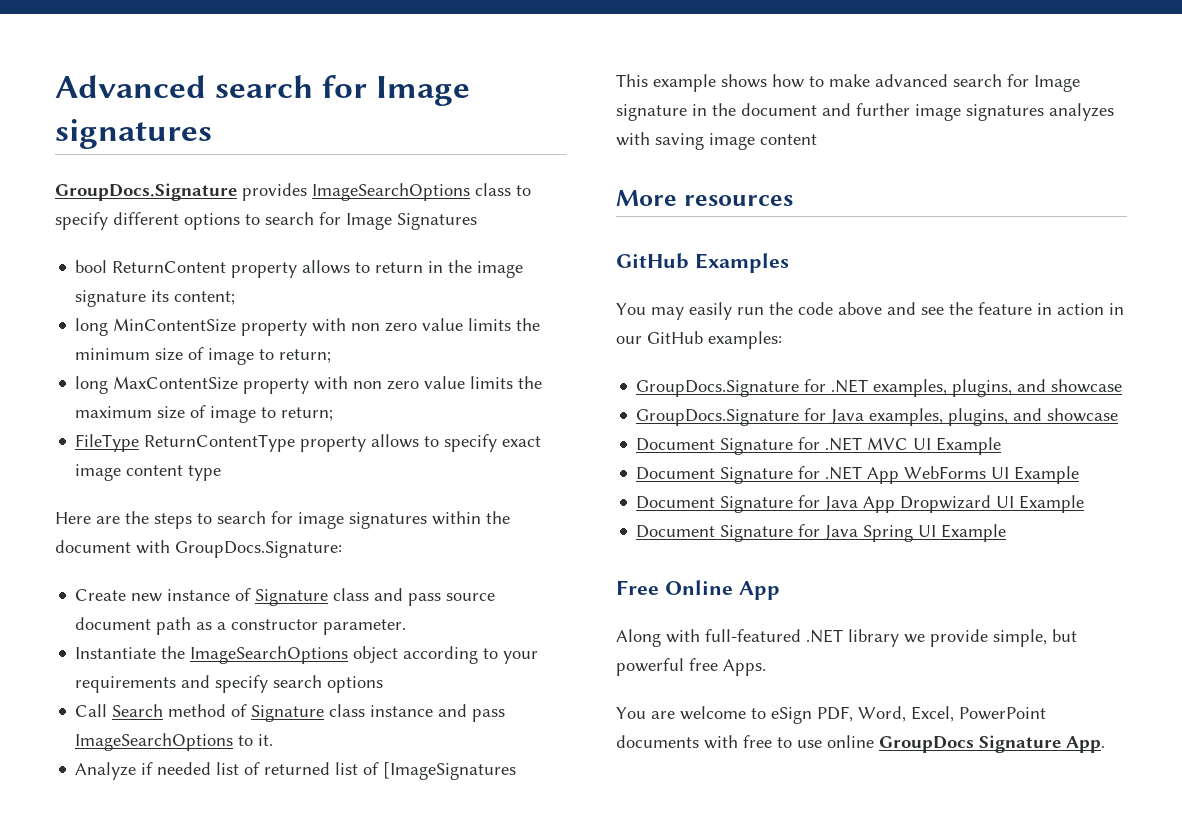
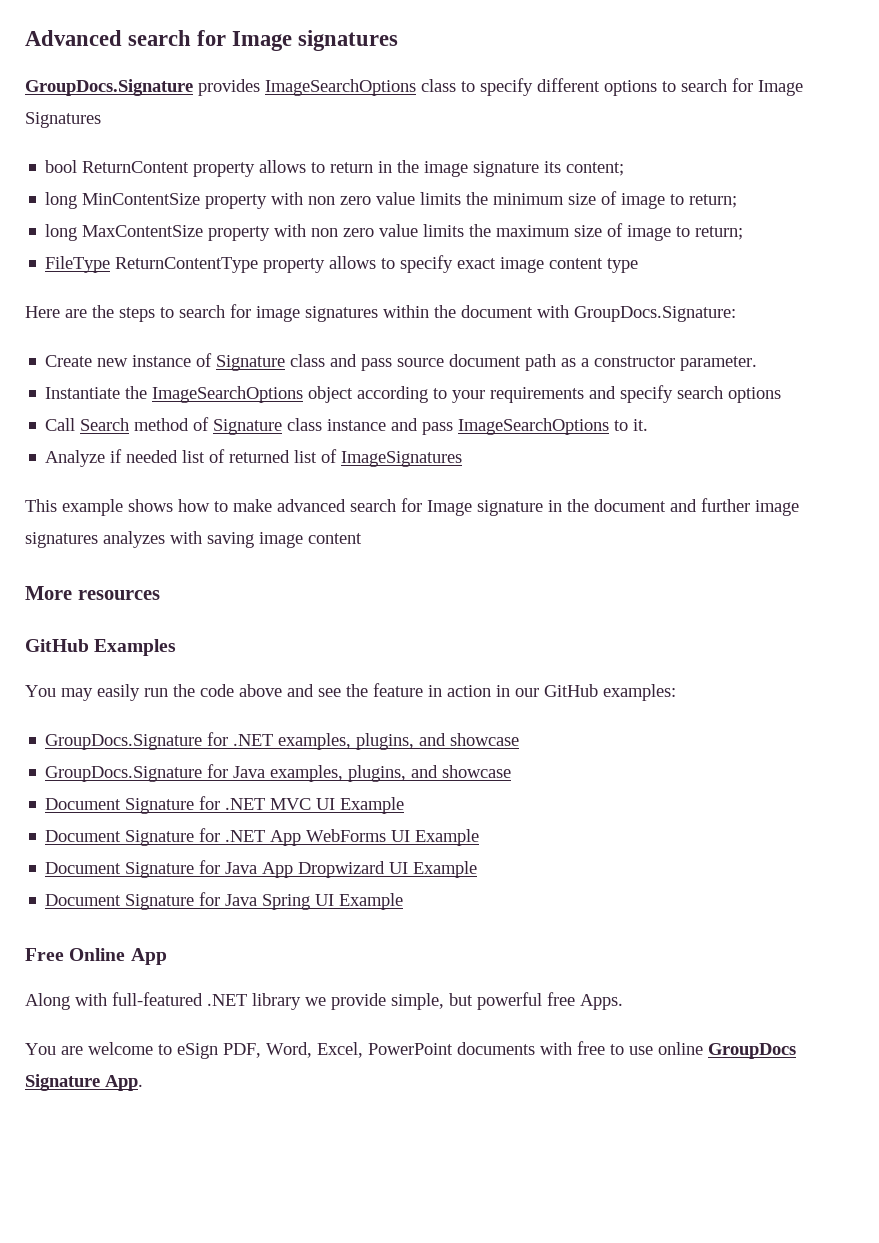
[383,762,517,780] [ImageSignatures -> [341,451,463,467] ImageSignatures

